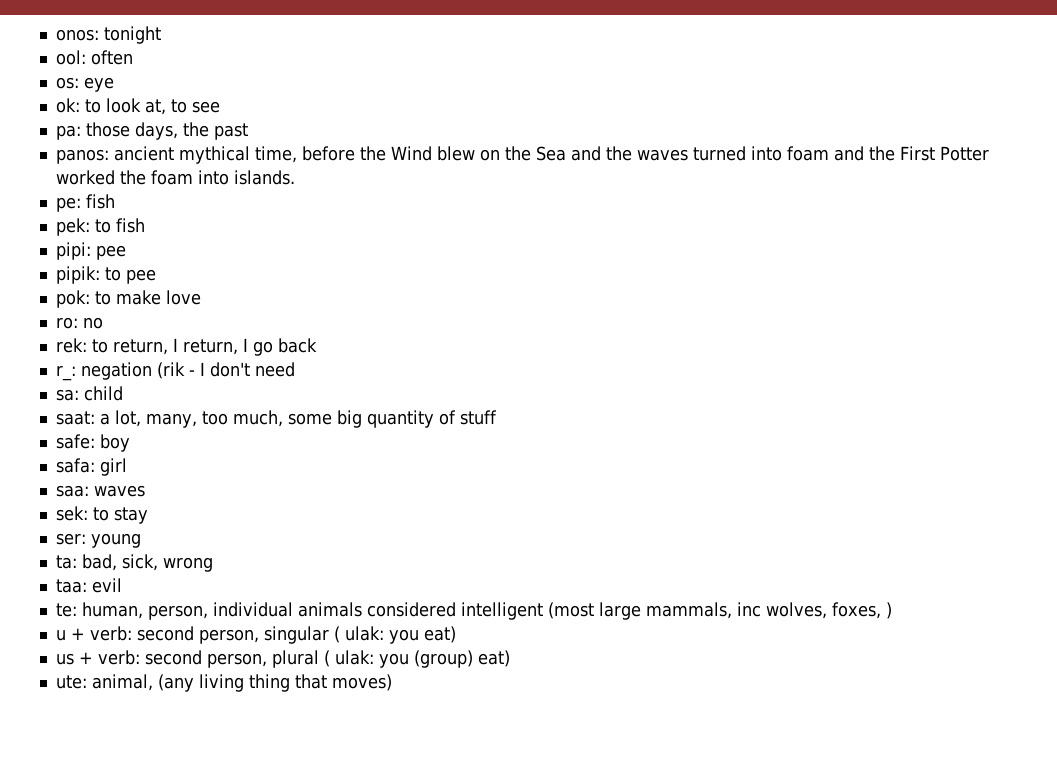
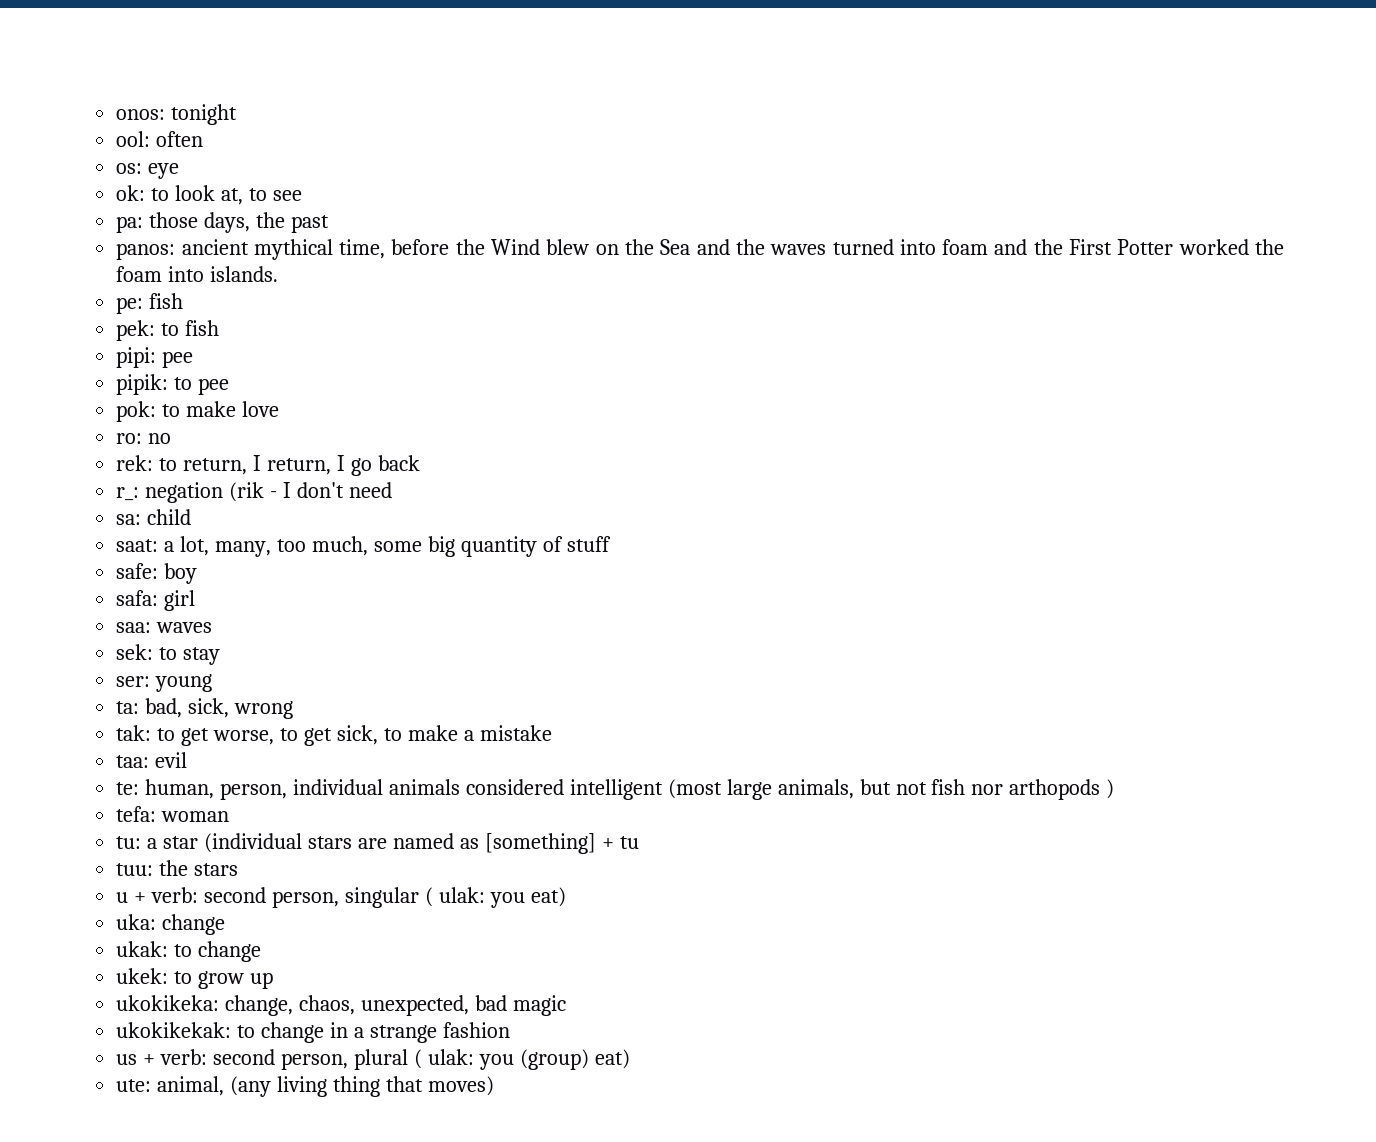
(213, 564) none -> [116,725,552,746] // tak: to get worse, to get sick, to make a mistake
[645,602,892,619] mammals, inc wolves, foxes, ) -> [777,779,1115,800] [116,806,230,822] [116,833,639,854] [116,860,239,876] animals, but not fish nor arthopods ) // tefa: woman // tu: a star (individual stars are named as [something] + tu // tuu: the stars
(456, 634) none -> [116,914,226,935] [116,941,262,962] [116,968,274,989] [116,995,566,1016] [116,1022,510,1043] // uka: change // ukak: to change // ukek: to grow up // ukokikeka: change, chaos, unexpected, bad magic // ukokikekak: to change in a strange fashion

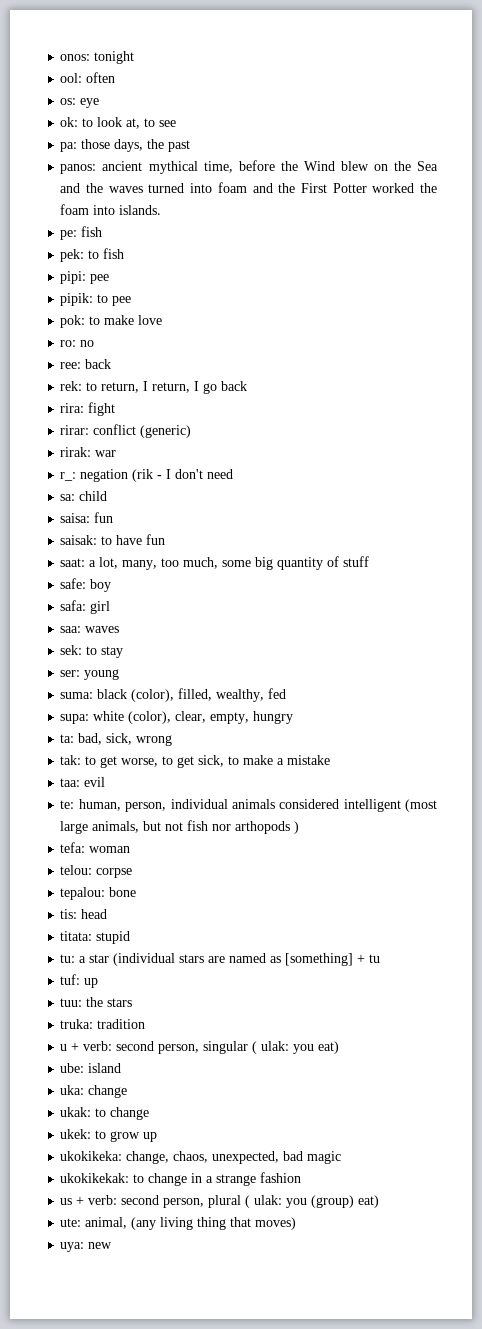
(172, 438) none -> [60,359,112,369] // ree: back
(420, 463) none -> [60,402,116,416] [60,424,192,438] [60,447,117,457] // rira: fight // rirar: conflict (generic) // rirak: war
(192, 517) none -> [60,512,114,523] [60,534,166,545] // saisa: fun // saisak: to have fun
(213, 683) none -> [60,688,287,702] [60,711,294,724] // suma: black (color), filled, wealthy, fed // supa: white (color), clear, empty, hungry
(230, 816) none -> [60,865,133,878] [60,887,137,900] [60,909,108,919] [60,931,131,944] // telou: corpse // tepalou: bone // tis: head // titata: stupid
(639, 842) none -> [60,974,99,988] // tuf: up
(239, 869) none -> [60,1019,146,1029] // truka: tradition
(566, 897) none -> [60,1063,122,1073] // ube: island
(494, 1086) none -> [60,1242,113,1252] // uya: new

